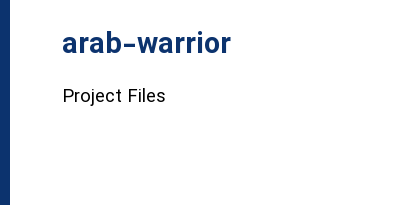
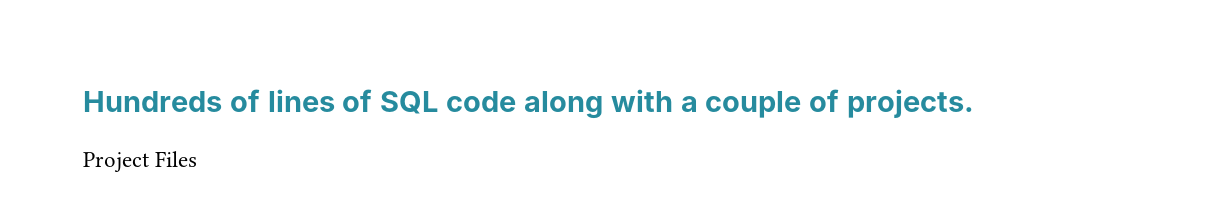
[62,31,231,53] arab-warrior -> [83,89,975,119] Hundreds of lines of SQL code along with a couple of projects.

